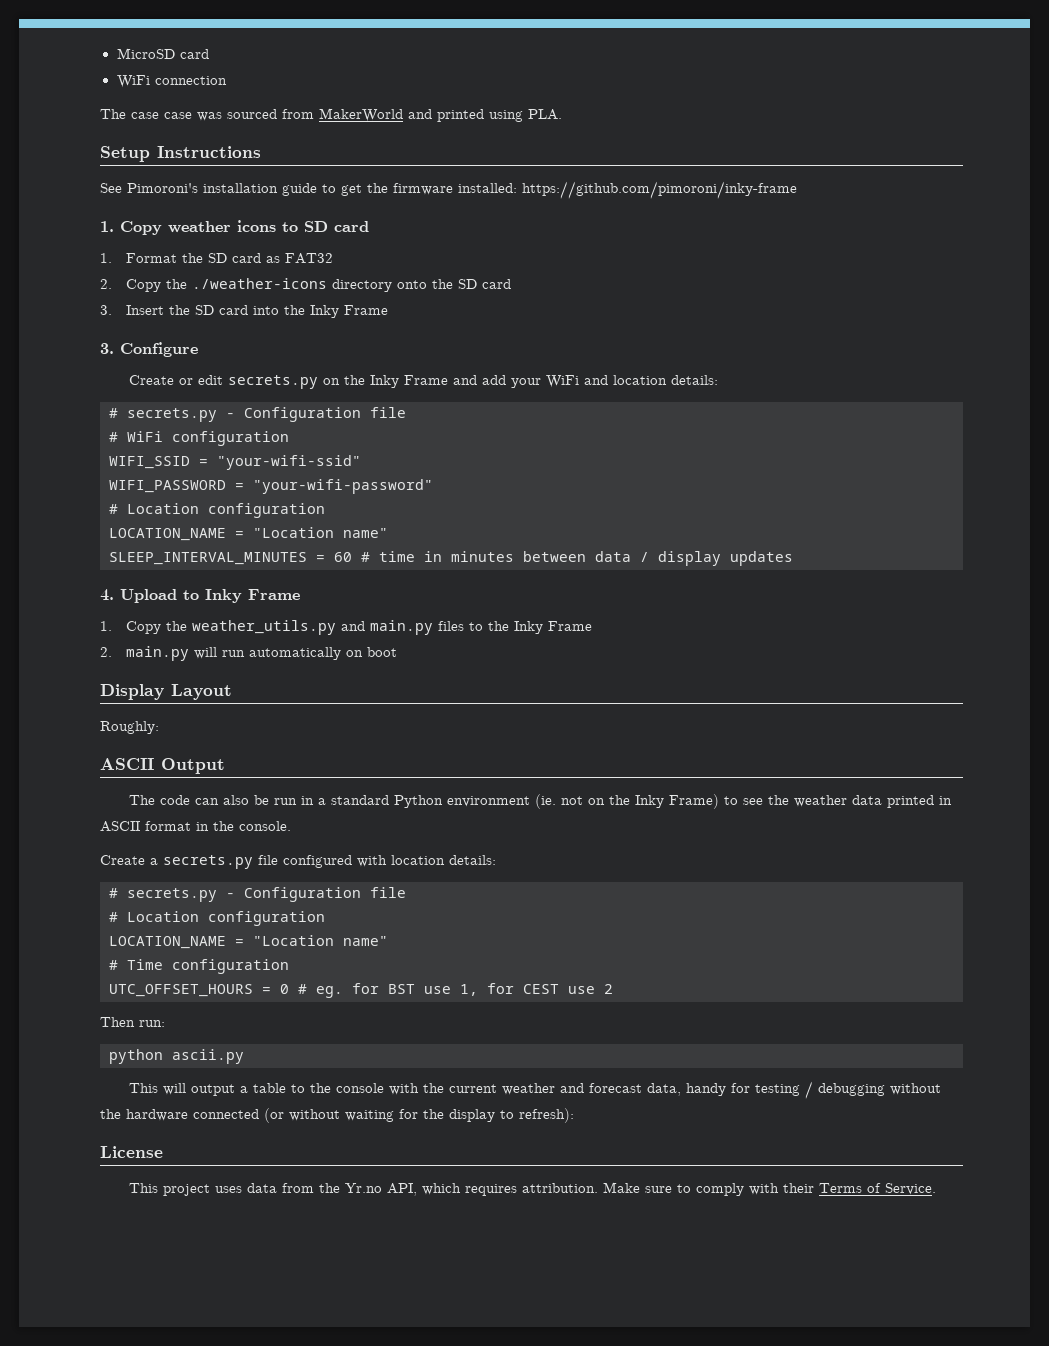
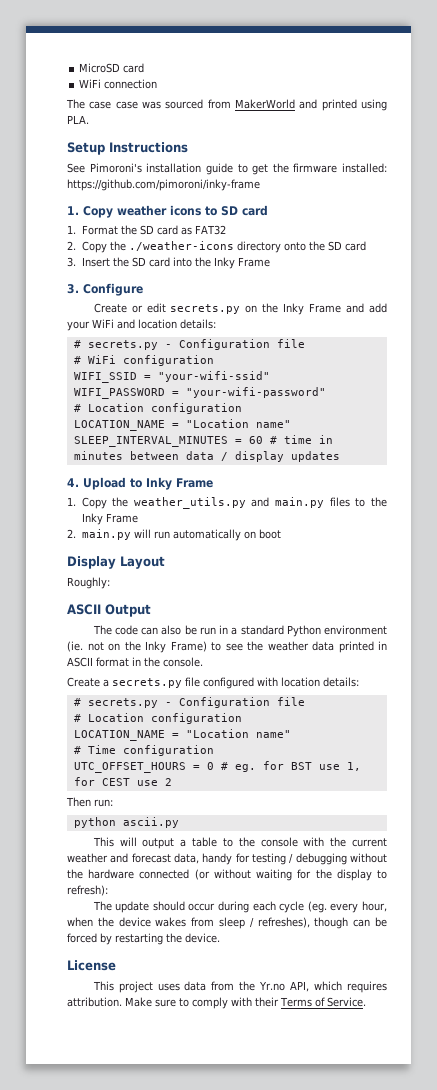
(574, 1115) none -> [92,901,387,913] [67,917,388,929] [67,933,220,945] // The update should occur during each cycle (eg. every hour, when the device wakes from sleep / refreshes), though can be forced by restarting the device.

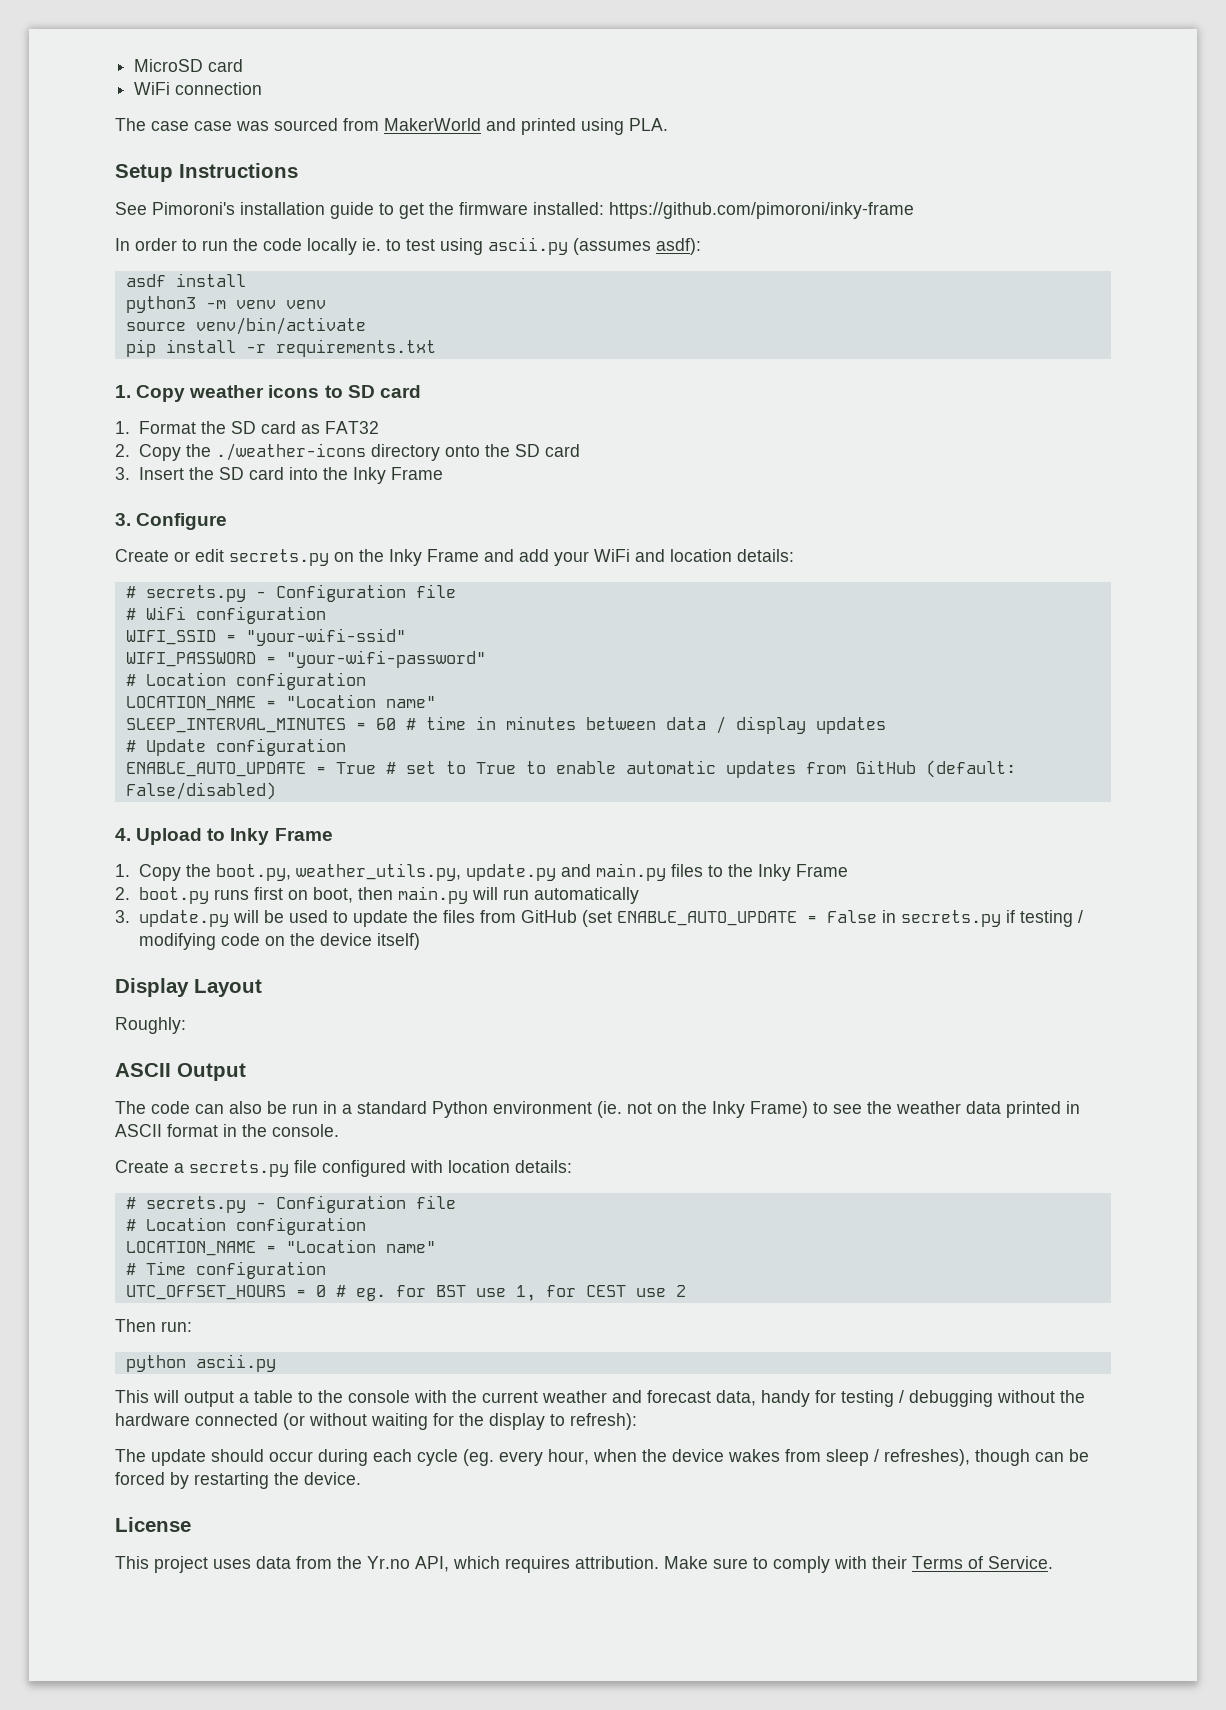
(260, 185) none -> [115,237,701,255] [125,273,246,287] [125,296,326,313] [125,317,366,335] [125,339,436,357] // In order to run the code locally ie. to test using ascii.py (assumes asdf): // asdf install // python3 -m venv venv // source venv/bin/activate // pip install -r requirements.txt
(340, 456) none -> [125,738,346,756] [125,760,1016,778] [125,782,276,800] // # Update configuration // ENABLE_AUTO_UPDATE = True # set to True to enable automatic updates from GitHub (default: False/disabled)
[133,497,246,509] weather_utils.py -> [215,863,556,881] boot.py, weather_utils.py, update.py
[81,529,281,541] main.py will run automatically on boot -> [138,886,639,904] [115,910,1083,927] [138,933,420,950] boot.py runs first on boot, then main.py will run automatically // 3. update.py will be used to update the files from GitHub (set ENABLE_AUTO_UPDATE = False in secrets.py if testing / modifying code on the device itself)

